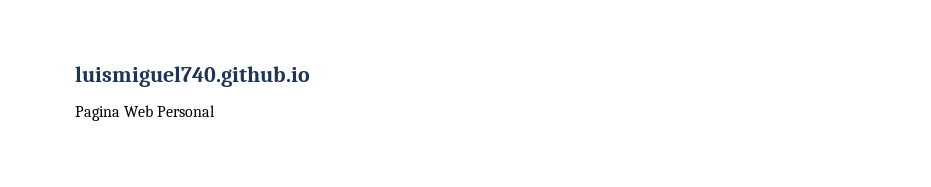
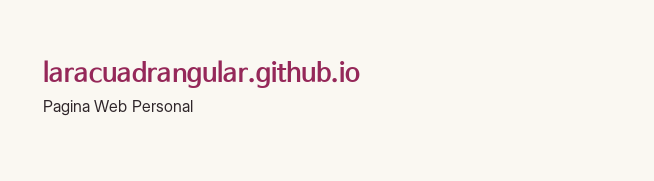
[75,66,310,87] luismiguel740.github.io -> [43,60,360,88] laracuadrangular.github.io

